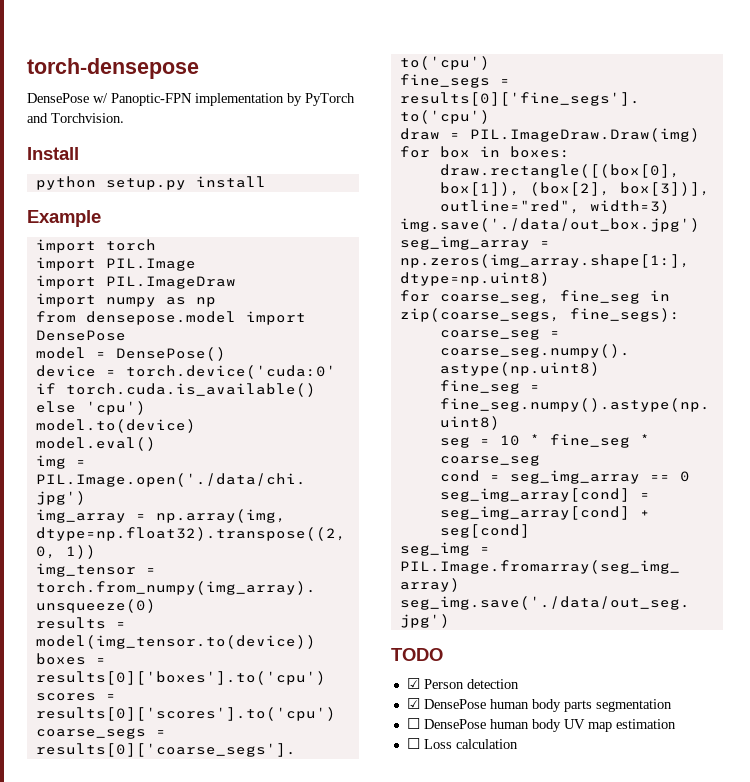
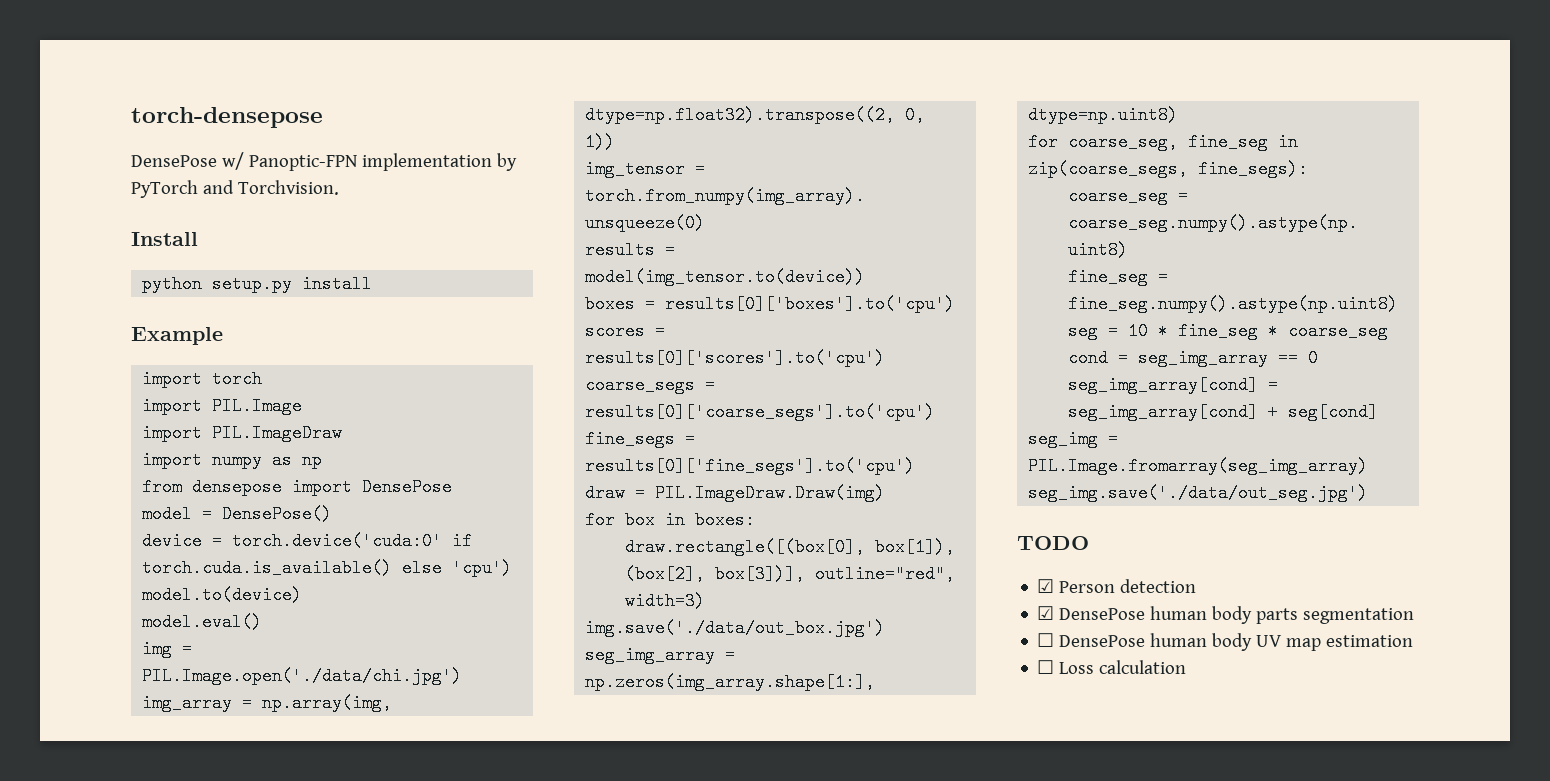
[85,311,236,325] densepose.model -> [192,478,283,496] densepose

